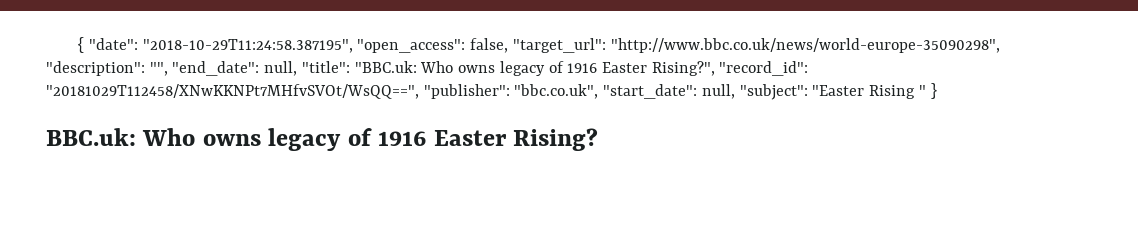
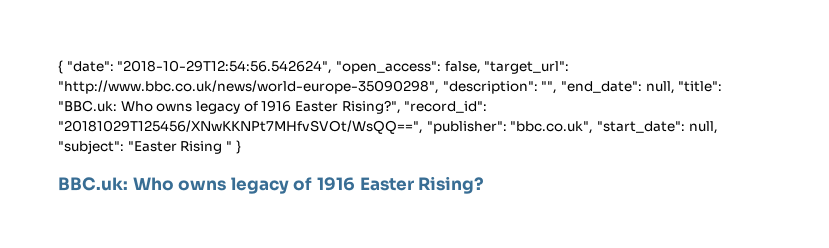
[142,39,353,53] "2018-10-29T11:24:58.387195", -> [117,60,333,74] "2018-10-29T12:54:56.542624",
[46,84,419,99] "20181029T112458/XNwKKNPt7MHfvSVOt/WsQQ==", -> [58,120,423,134] "20181029T125456/XNwKKNPt7MHfvSVOt/WsQQ==",

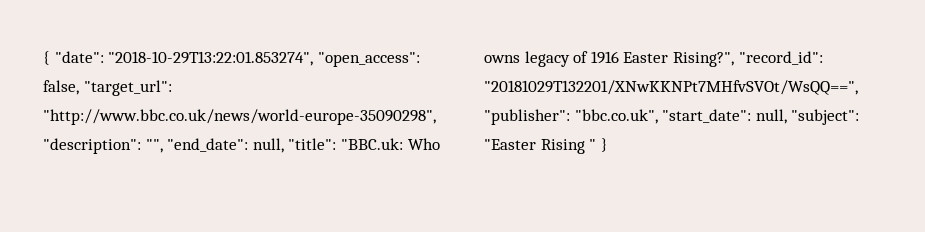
[117,60,333,74] "2018-10-29T12:54:56.542624", -> [108,51,314,66] "2018-10-29T13:22:01.853274",
[58,120,423,134] "20181029T125456/XNwKKNPt7MHfvSVOt/WsQQ==", -> [484,80,858,95] "20181029T132201/XNwKKNPt7MHfvSVOt/WsQQ==",
[58,176,485,194] // BBC.uk: Who owns legacy of 1916 Easter Rising? -> (608, 145) none

